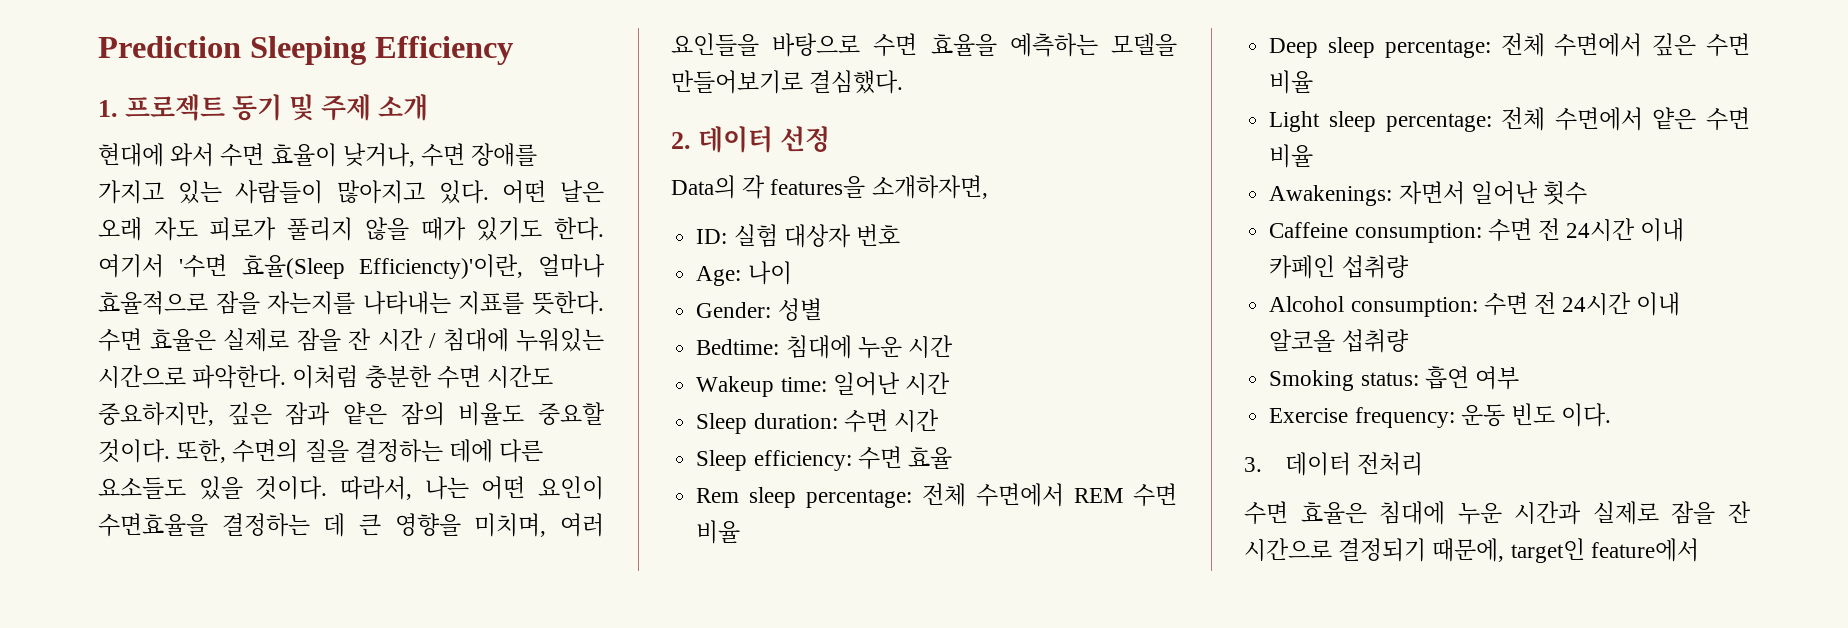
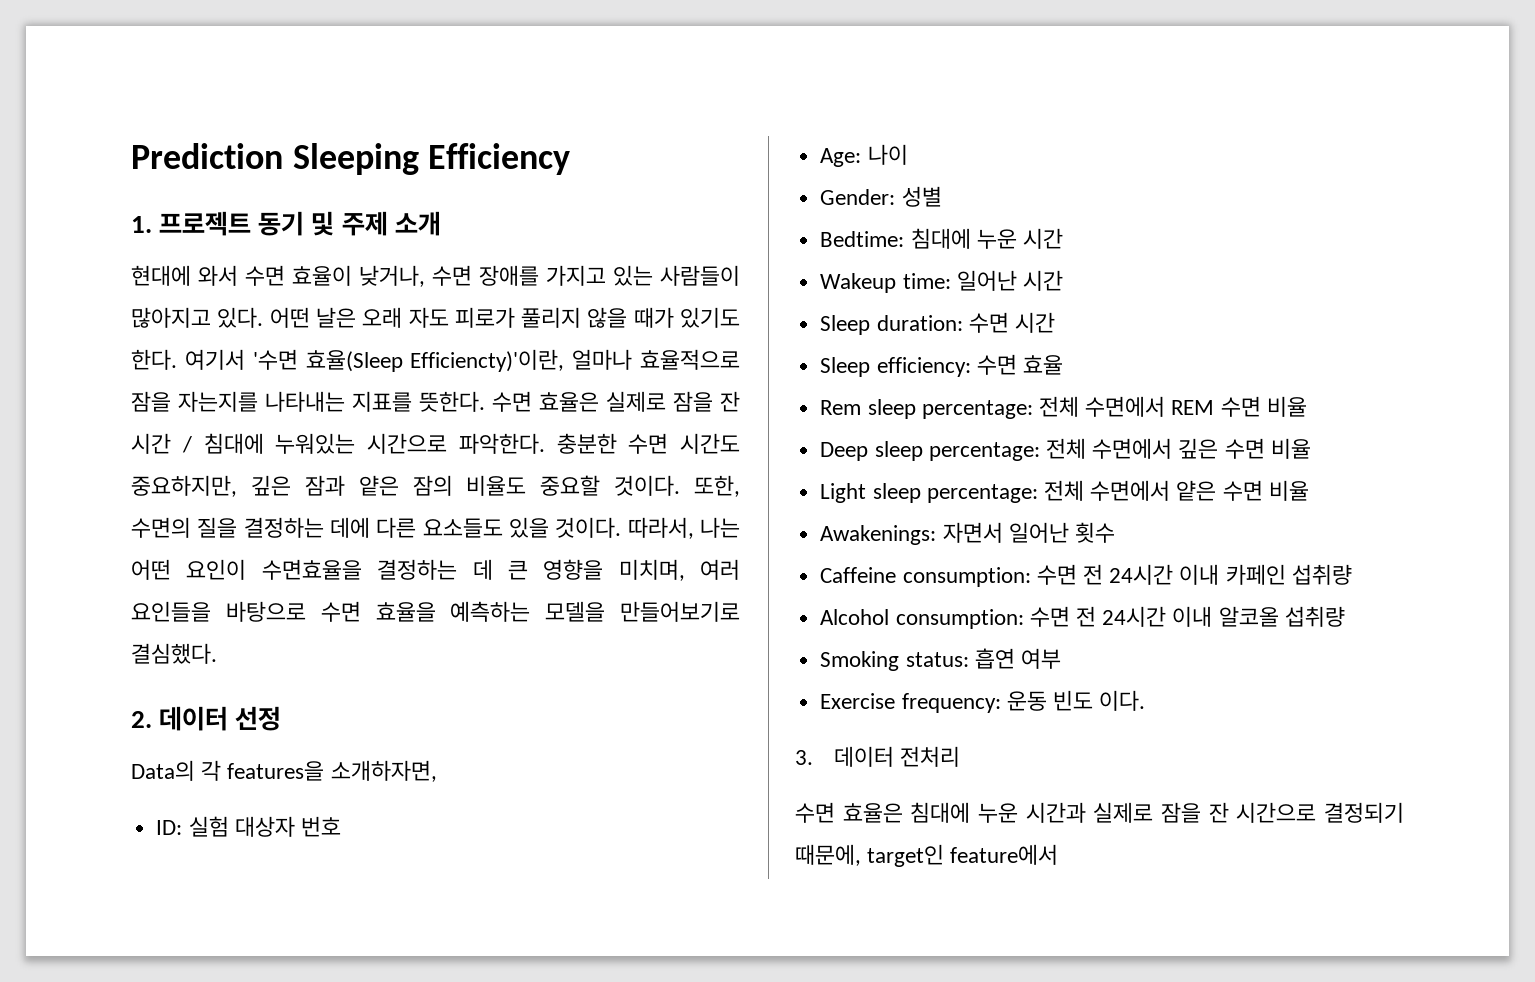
[292,365,359,389] 이처럼 -> (545, 443) none

